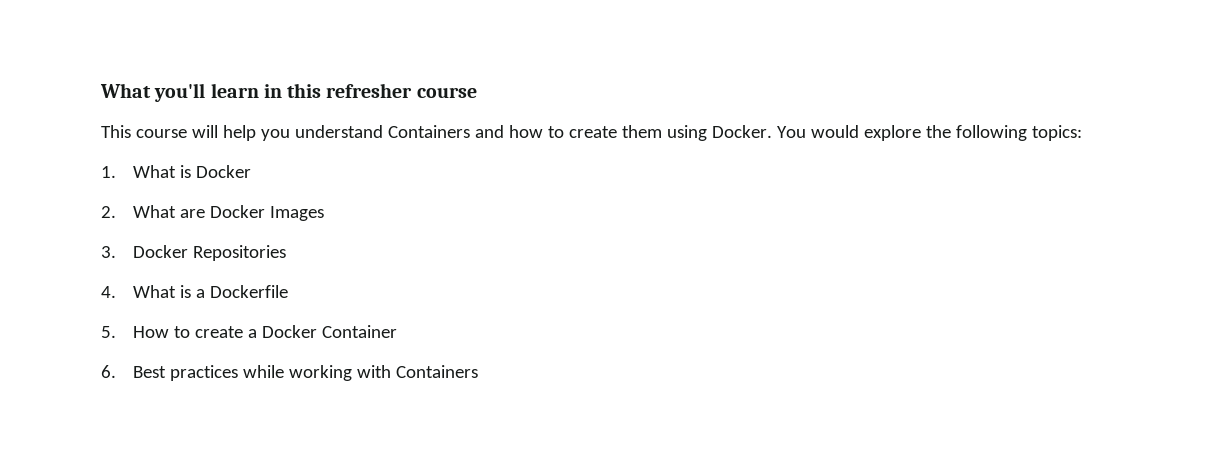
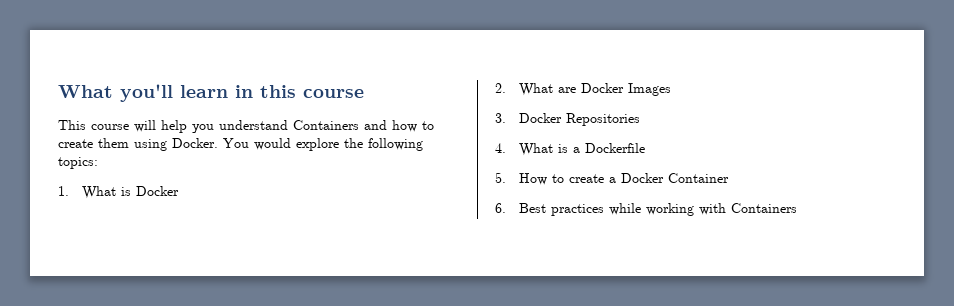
[326,83,413,98] refresher -> (296, 91) none

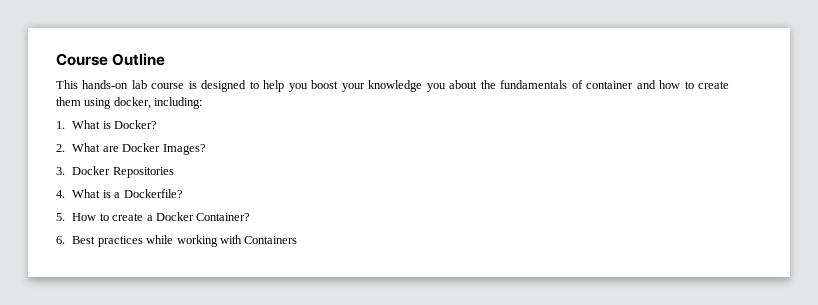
[58,84,364,102] [58,120,359,133] What you'll learn in this course // This course will help you understand Containers -> [56,53,166,66] [56,80,634,92] Course Outline // This hands-on lab course is designed to help you boost your knowledge you about the fundamentals of container
[172,138,423,151] [58,157,98,169] Docker. You would explore the following topics: -> [113,97,203,109] docker, including:
[135,186,179,196] Docker -> [114,120,158,129] Docker?
[627,83,671,96] Images -> [162,144,206,155] Images?
[584,143,645,153] Dockerfile -> [123,189,183,198] Dockerfile?
[667,173,729,183] Container -> [196,213,251,221] Container?

